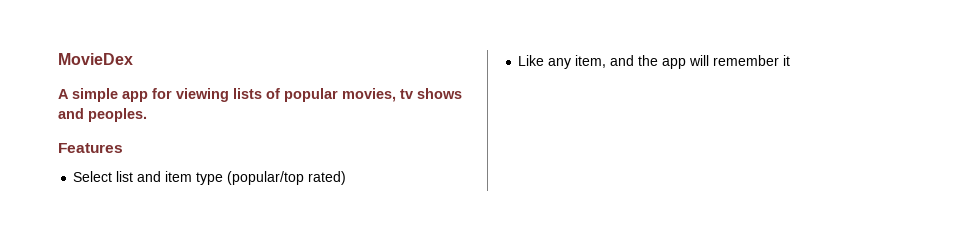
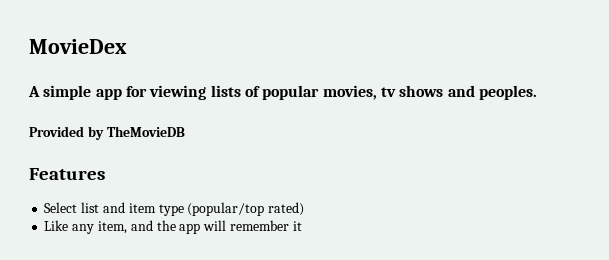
(147, 115) none -> [29,126,185,140] // Provided by TheMovieDB

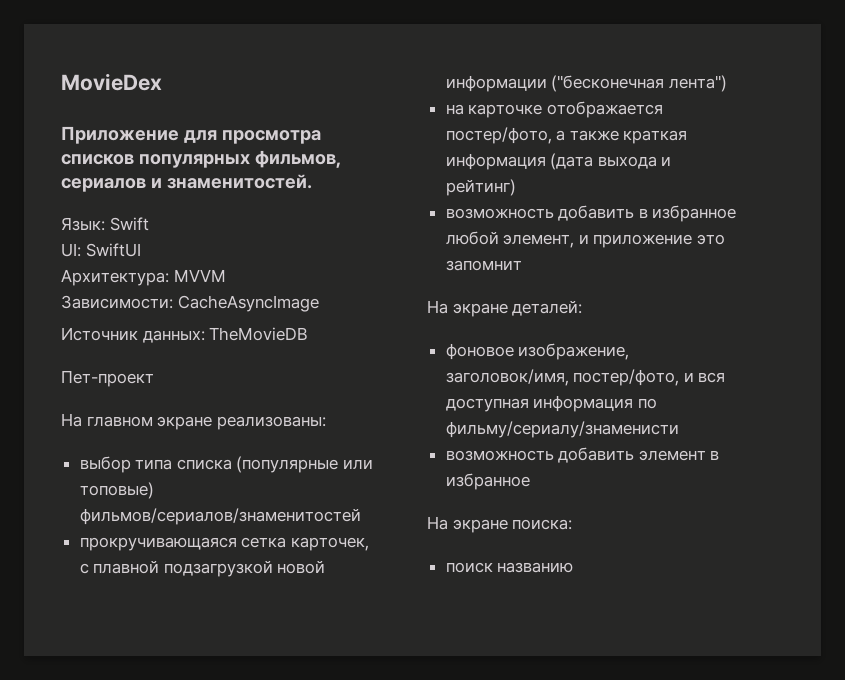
[28,85,537,100] [29,126,185,140] [29,168,105,180] [44,202,305,216] [44,220,302,234] A simple app for viewing lists of popular movies, tv shows and peoples. // Provided by TheMovieDB // Features // Select list and item type (popular/top rated) // Like any item, and the app will remember it -> [61,126,321,144] [61,150,341,168] [61,174,312,192] [61,217,149,231] [61,243,141,257] [61,269,226,286] [61,295,319,312] [61,327,309,343] [61,370,154,387] [61,413,326,430] [79,456,374,473] [79,482,154,499] [79,508,361,525] [79,537,369,551] [79,560,326,577] [445,75,727,92] [445,101,663,118] [445,127,688,144] [445,153,672,170] [445,179,516,196] [445,205,737,222] [445,231,726,248] [445,260,522,271] [427,300,583,317] [445,343,630,360] [445,369,726,386] [445,395,657,412] [445,421,679,438] [445,447,720,463] [445,473,530,490] [427,516,573,533] [445,562,574,573] Приложение для просмотра списков популярных фильмов, сериалов и знаменитостей. // Язык: Swift // UI: SwiftUI // Архитектура: MVVM // Зависимости: CacheAsyncImage // Источник данных: TheMovieDB // Пет-проект // На главном экране реализованы: // выбор типа списка (популярные или топовые) фильмов/сериалов/знаменитостей // прокручивающаяся сетка карточек, с плавной подзагрузкой новой информации ("бесконечная лента") // на карточке отображается постер/фото, а также краткая информация (дата выхода и рейтинг) // возможность добавить в избранное любой элемент, и приложение это запомнит // На экране деталей: // фоновое изображение, заголовок/имя, постер/фото, и вся доступная информация по фильму/сериалу/знаменисти // возможность добавить элемент в избранное // На экране поиска: // поиск названию

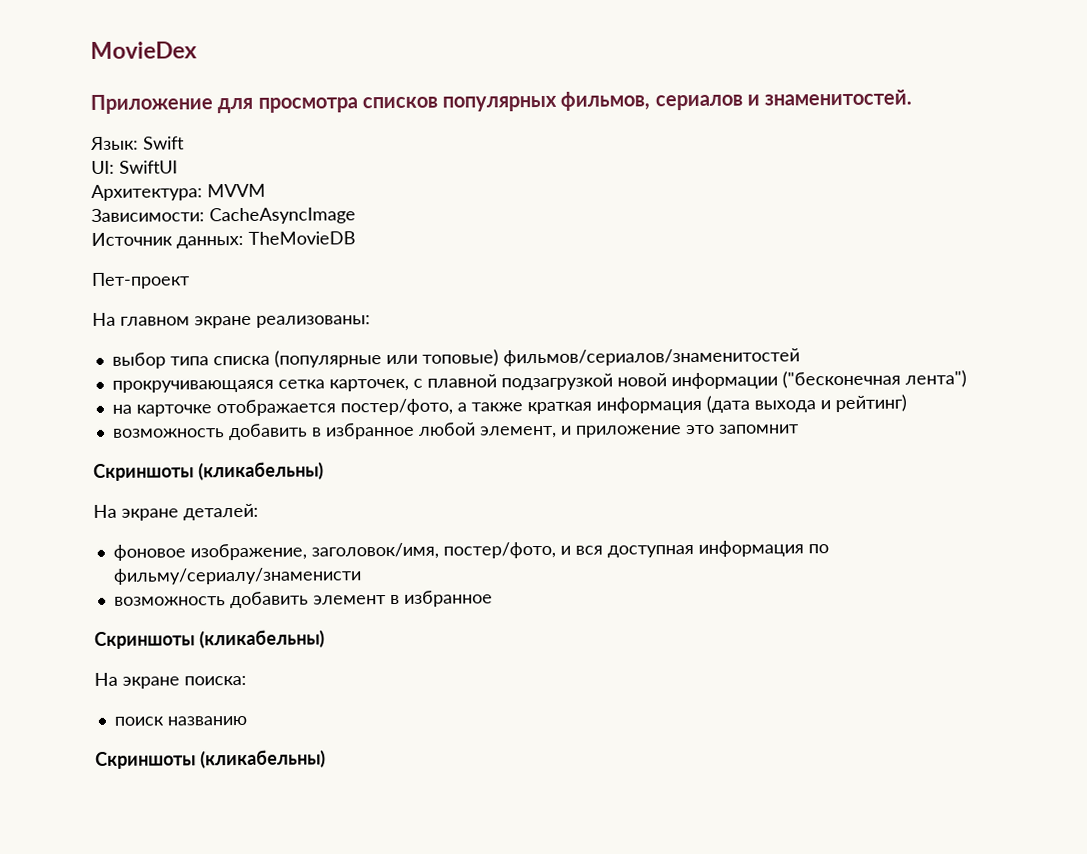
(522, 265) none -> [93,461,324,481] // Скриншоты (кликабельны)
(530, 481) none -> [94,629,325,649] // Скриншоты (кликабельны)
(574, 567) none -> [95,749,326,769] // Скриншоты (кликабельны)

